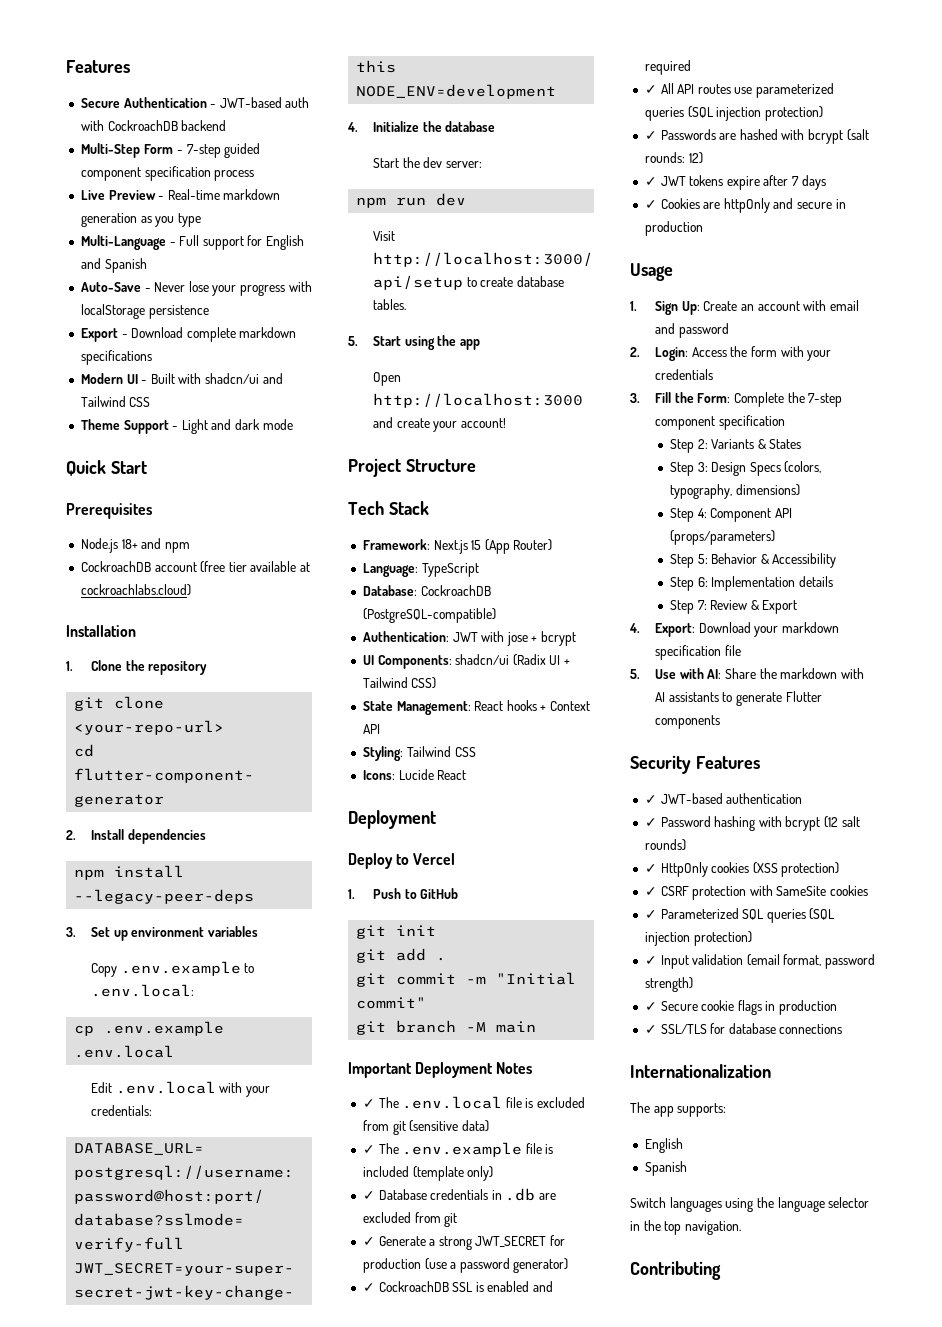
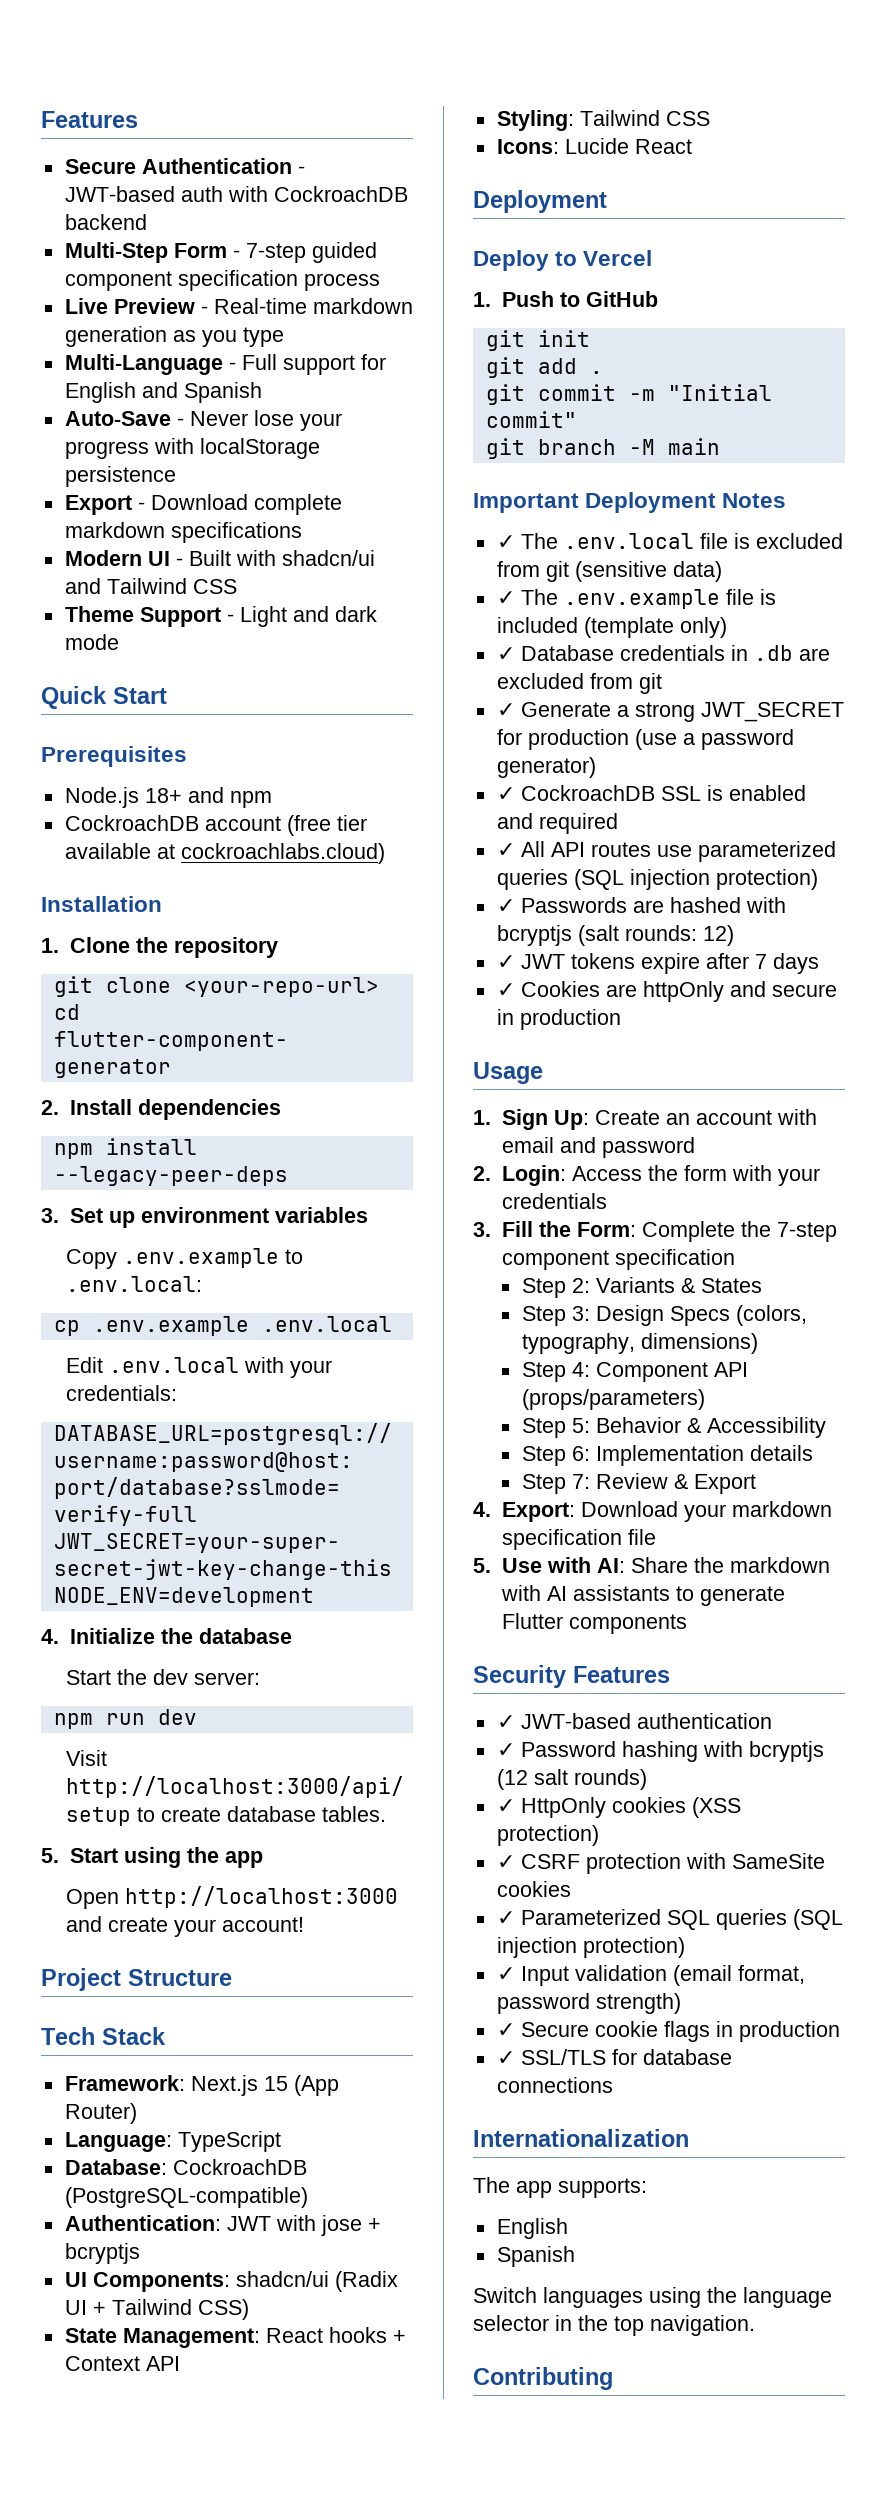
[541,631,577,646] bcrypt -> [64,2243,140,2264] bcryptjs
[808,129,844,144] bcrypt -> [496,925,572,946] bcryptjs
[785,816,821,831] bcrypt -> [748,1741,824,1762] bcryptjs

